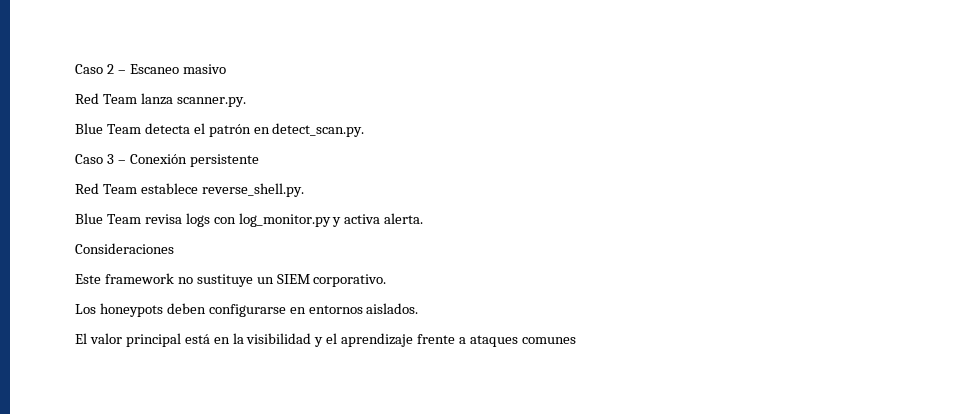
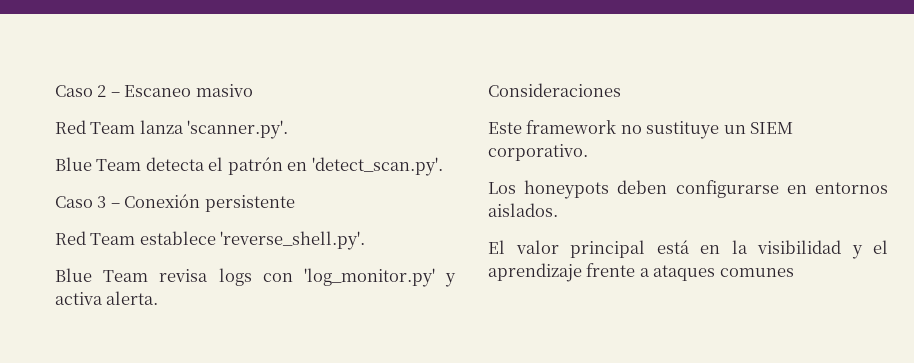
[176,97,246,107] scanner.py. -> [187,120,289,139] 'scanner.py'.
[272,123,365,137] detect_scan.py. -> [311,157,443,176] 'detect_scan.py'.
[201,183,304,197] reverse_shell.py. -> [220,231,366,250] 'reverse_shell.py'.
[238,213,331,227] log_monitor.py -> [303,268,435,287] 'log_monitor.py'

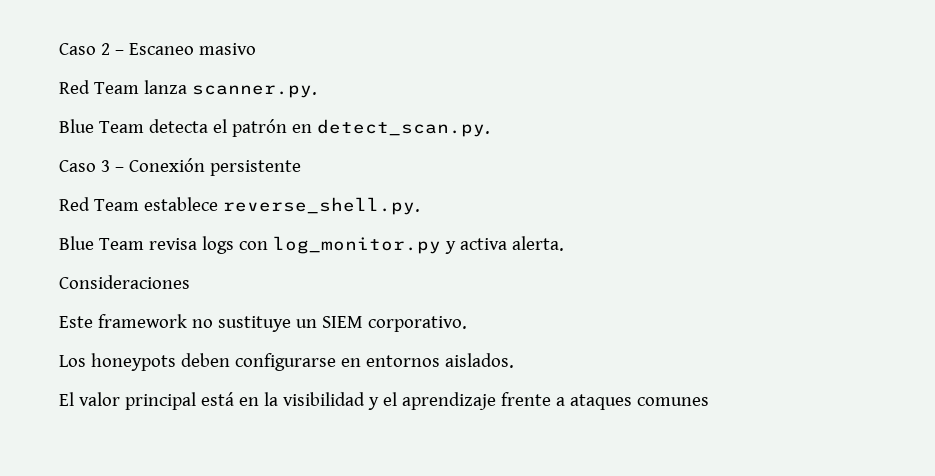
[187,120,289,139] 'scanner.py'. -> [191,85,317,98] scanner.py.
[311,157,443,176] 'detect_scan.py'. -> [316,119,490,137] detect_scan.py.
[220,231,366,250] 'reverse_shell.py'. -> [222,197,420,215] reverse_shell.py.
[303,268,435,287] 'log_monitor.py' -> [272,236,441,254] log_monitor.py

